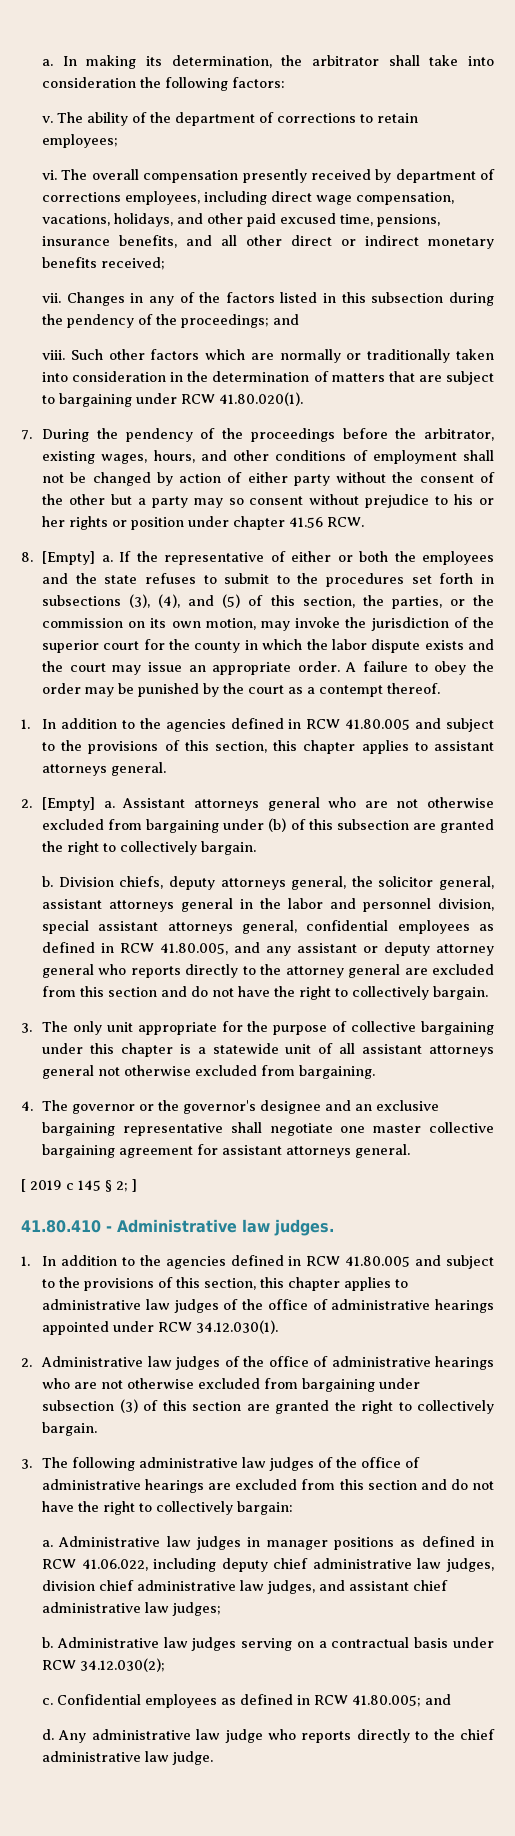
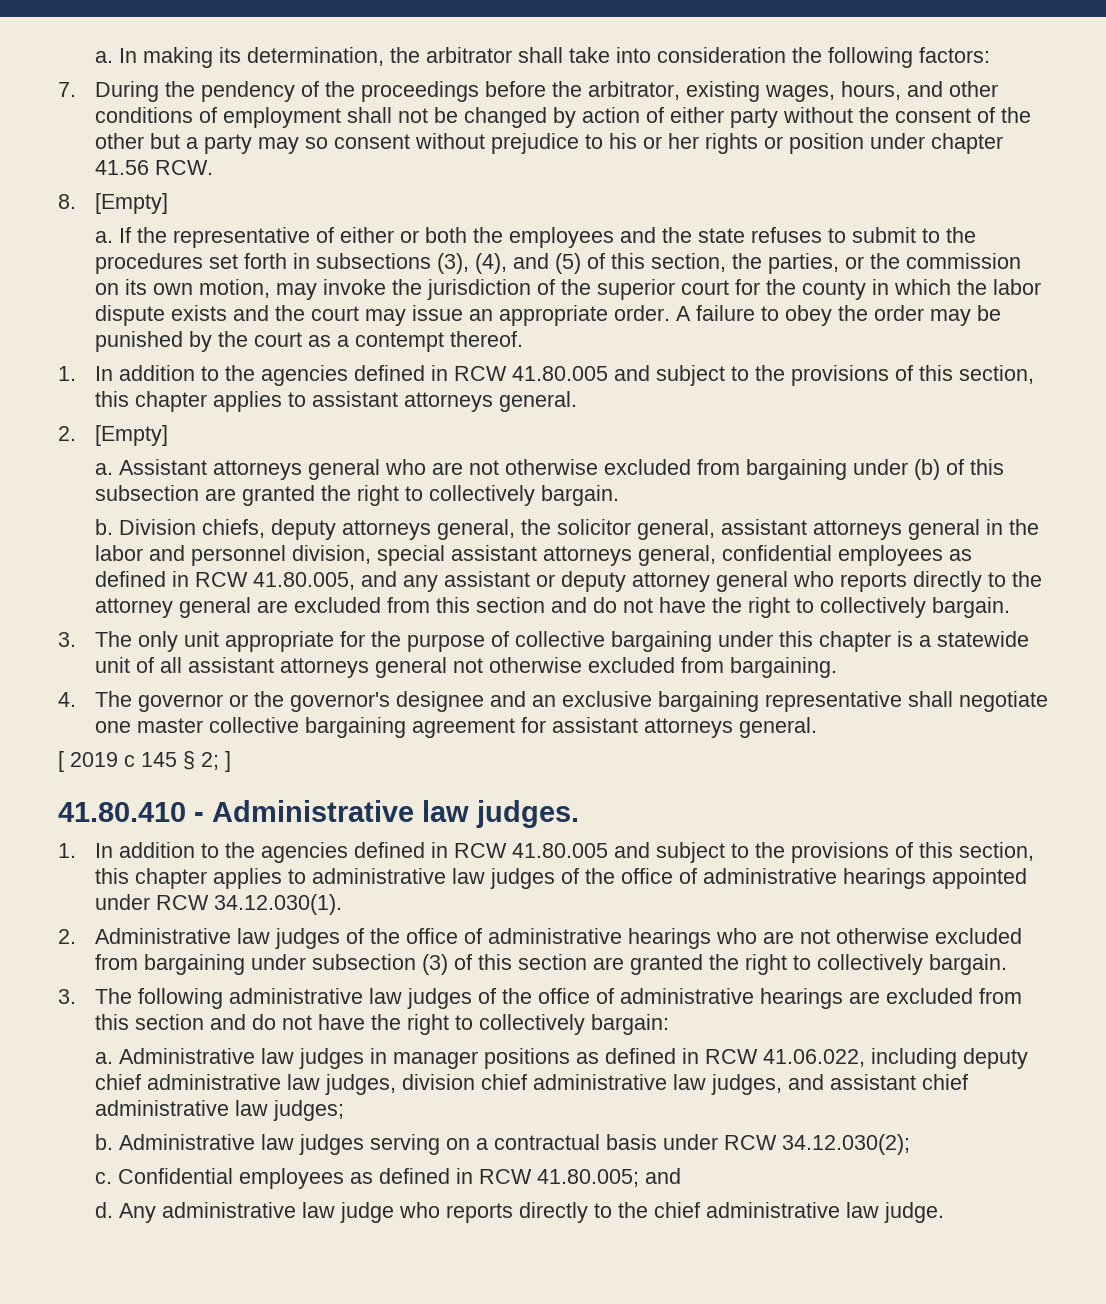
[42,112,419,126] [42,134,119,148] [42,169,496,183] [42,191,455,205] [42,213,441,227] [42,235,495,249] [42,257,166,270] [42,292,495,306] [42,314,300,328] [42,349,494,363] [42,371,494,385] [42,392,304,407] // v. The ability of the department of corrections to retain employees; // vi. The overall compensation presently received by department of corrections employees, including direct wage compensation, vacations, holidays, and other paid excused time, pensions, insurance benefits, and all other direct or indirect monetary benefits received; // vii. Changes in any of the factors listed in this subsection during the pendency of the proceedings; and // viii. Such other factors which are normally or traditionally taken into consideration in the determination of matters that are subject to bargaining under RCW 41.80.020(1). -> (990, 55) none
(96, 558) none -> (168, 203) //
(96, 804) none -> (168, 435) //

